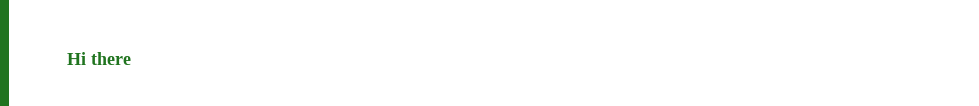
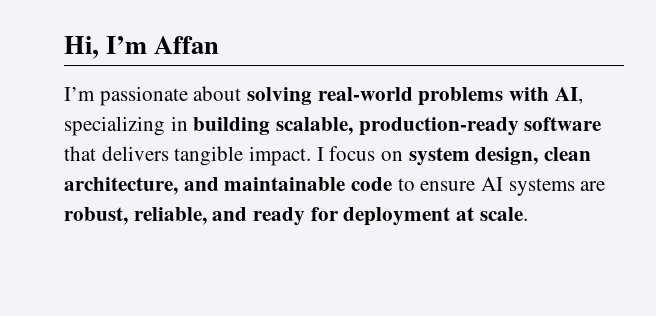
[67,52,131,65] Hi there -> [64,36,220,59] [64,86,583,106] [64,116,602,136] [64,146,592,166] [64,177,606,196] [64,207,528,226] Hi, I’m Affan // I’m passionate about solving real-world problems with AI, specializing in building scalable, production-ready software that delivers tangible impact. I focus on system design, clean architecture, and maintainable code to ensure AI systems are robust, reliable, and ready for deployment at scale.

